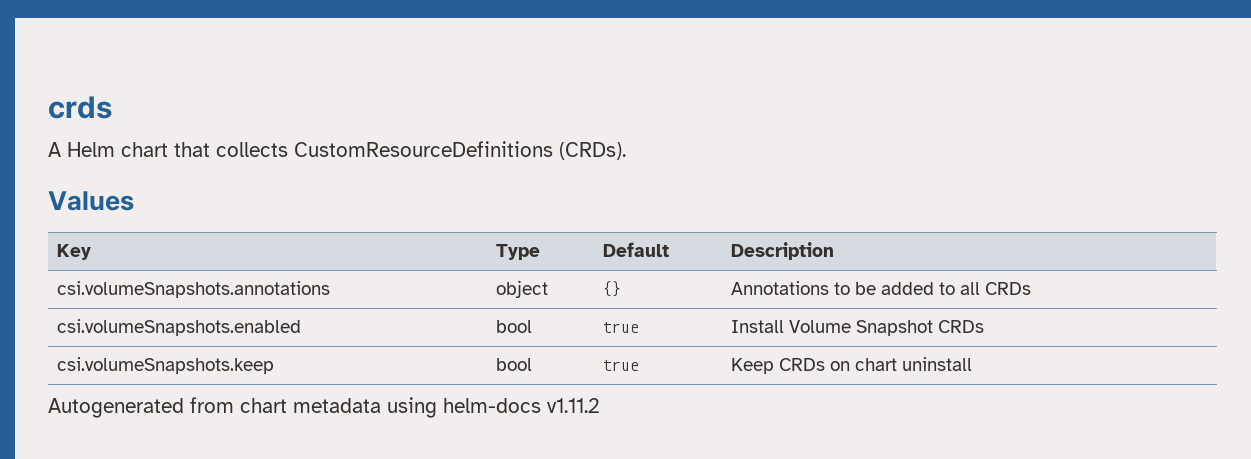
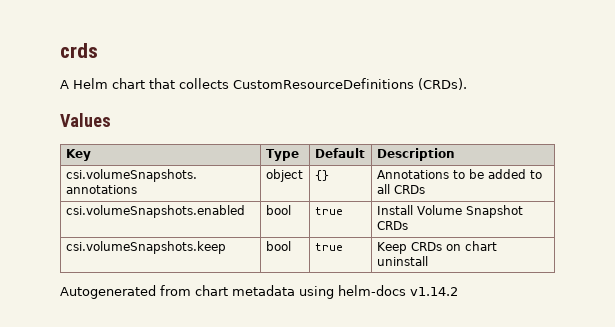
[547,398,600,413] v1.11.2 -> [410,287,458,296] v1.14.2

